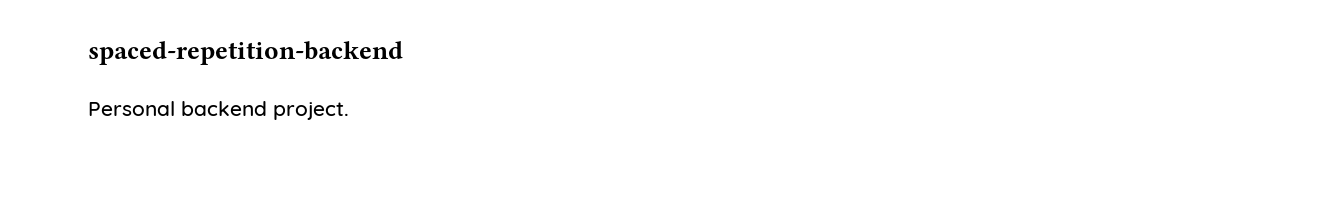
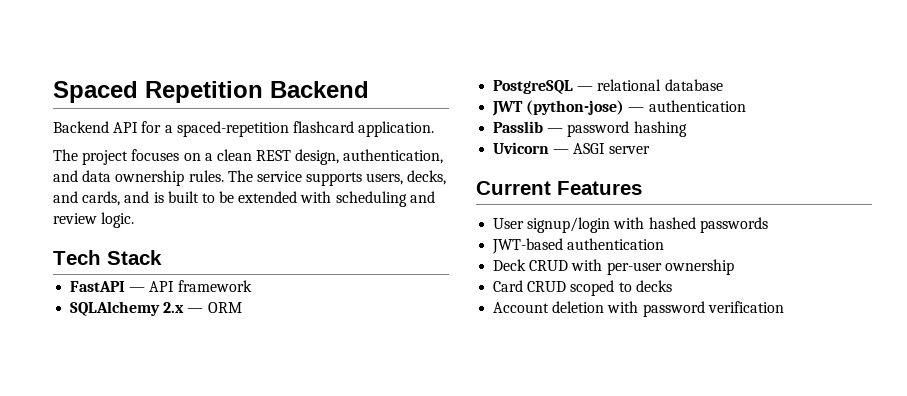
[88,41,403,65] [88,101,349,120] spaced-repetition-backend // Personal backend project. -> [53,81,369,103] [53,121,435,137] [53,149,444,165] [53,170,447,186] [53,191,435,207] [53,212,135,228] [53,250,162,265] [70,280,252,292] [70,301,242,316] [493,79,723,94] [492,100,746,116] [493,121,687,137] [493,142,650,154] [476,181,642,195] [493,217,768,233] [492,238,665,254] [493,259,734,275] [493,280,672,296] [493,301,784,317] Spaced Repetition Backend // Backend API for a spaced-repetition flashcard application. // The project focuses on a clean REST design, authentication, and data ownership rules. The service supports users, decks, and cards, and is built to be extended with scheduling and review logic. // Tech Stack // FastAPI — API framework // SQLAlchemy 2.x — ORM // PostgreSQL — relational database // JWT (python-jose) — authentication // Passlib — password hashing // Uvicorn — ASGI server // Current Features // User signup/login with hashed passwords // JWT-based authentication // Deck CRUD with per-user ownership // Card CRUD scoped to decks // Account deletion with password verification

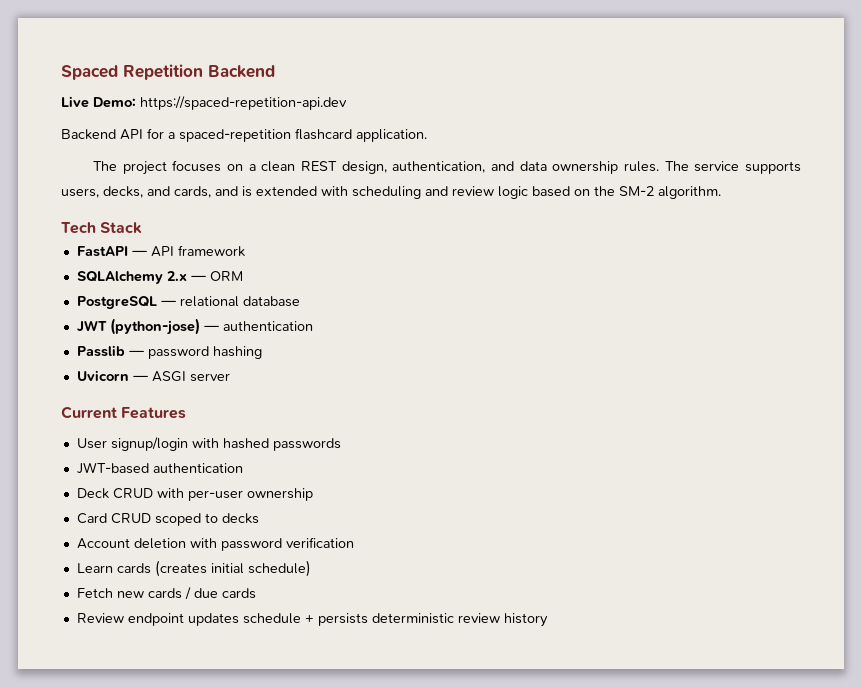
(369, 89) none -> [61,96,347,110] // Live Demo: https://spaced-repetition-api.dev
[167,191,235,203] built to be -> (252, 191) none
[101,212,135,228] logic. -> [498,186,721,199] logic based on the SM-2 algorithm.
(784, 307) none -> [76,560,311,577] [76,587,256,600] [76,613,548,627] // Learn cards (creates initial schedule) // Fetch new cards / due cards // Review endpoint updates schedule + persists deterministic review history

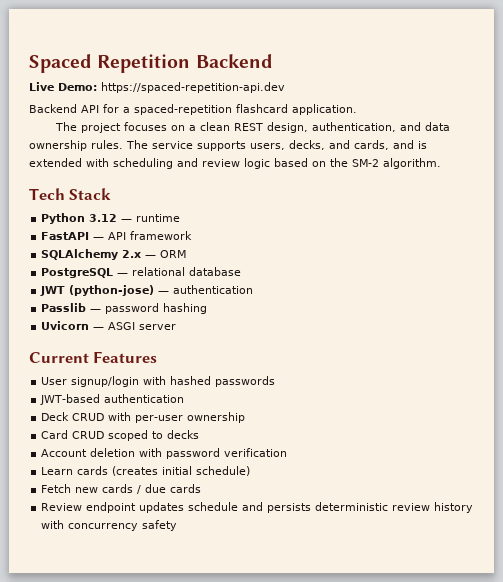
(143, 228) none -> [41,213,181,224] // Python 3.12 — runtime
[304,614,314,623] + -> [242,502,264,511] and
(548, 620) none -> [41,520,178,531] with concurrency safety

